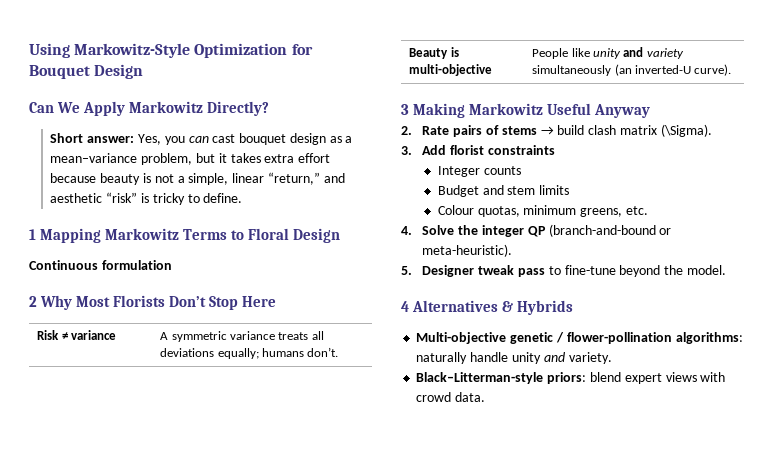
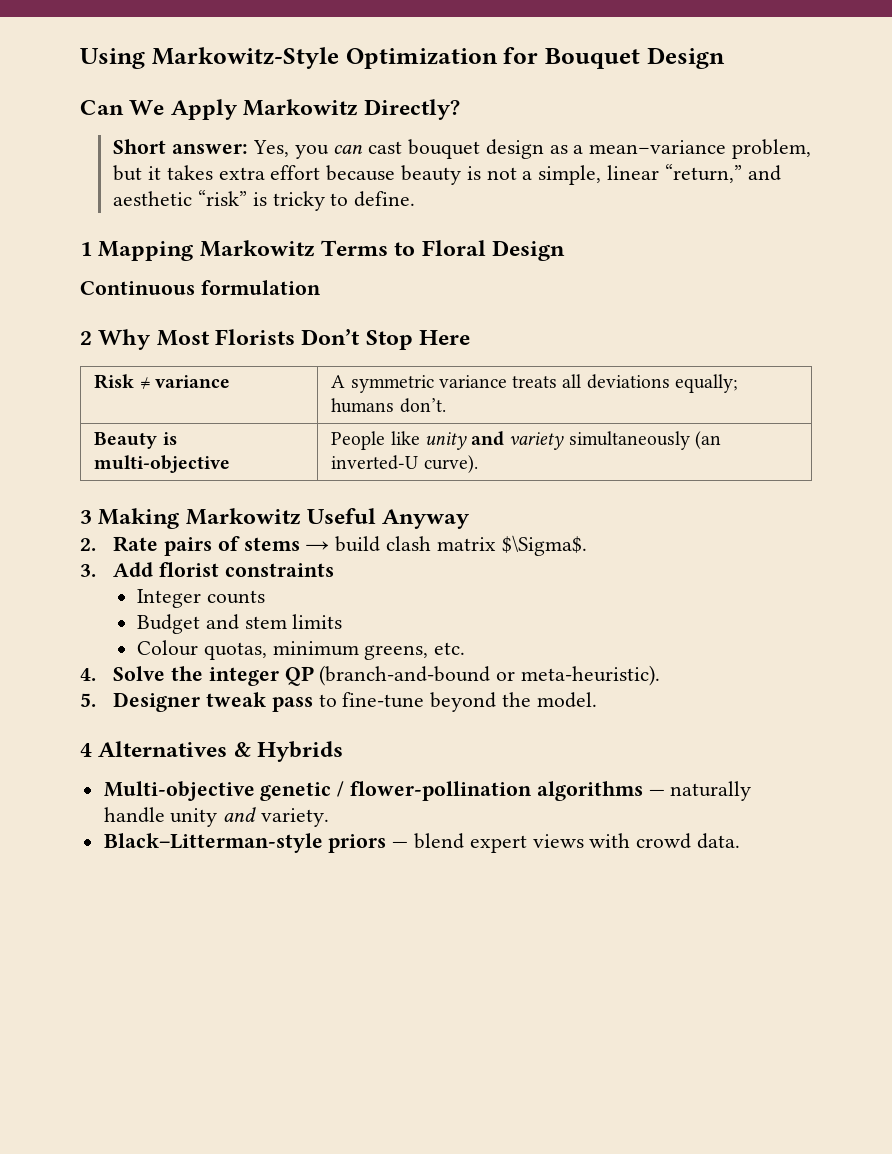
[660,124,712,137] (\Sigma). -> [501,535,587,556] $\Sigma$.
[675,332,743,344] algorithms: -> [536,781,665,801] algorithms —
[547,372,587,384] priors: -> [328,834,409,853] priors —

